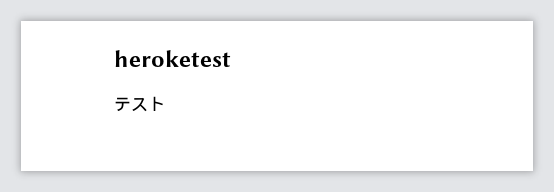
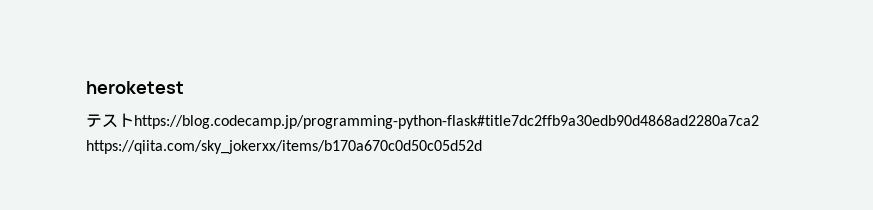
(165, 103) none -> [134,115,759,129] [86,140,482,154] https://blog.codecamp.jp/programming-python-flask#title7dc2ffb9a30edb90d4868ad2280a7ca2 https://qiita.com/sky_jokerxx/items/b170a670c0d50c05d52d

